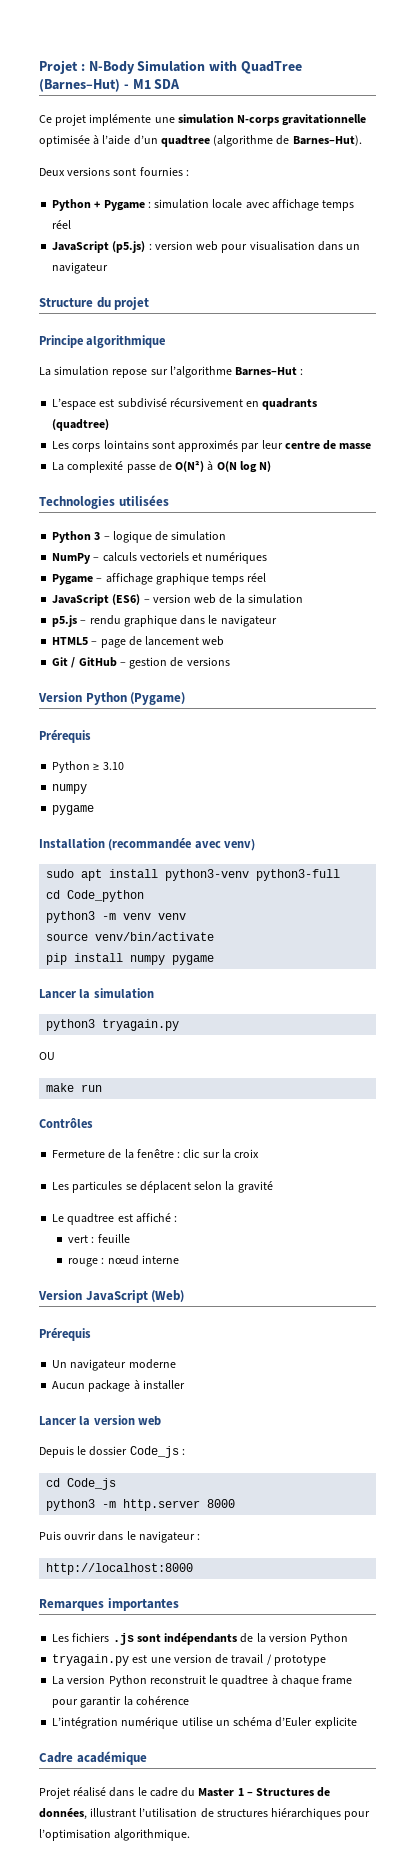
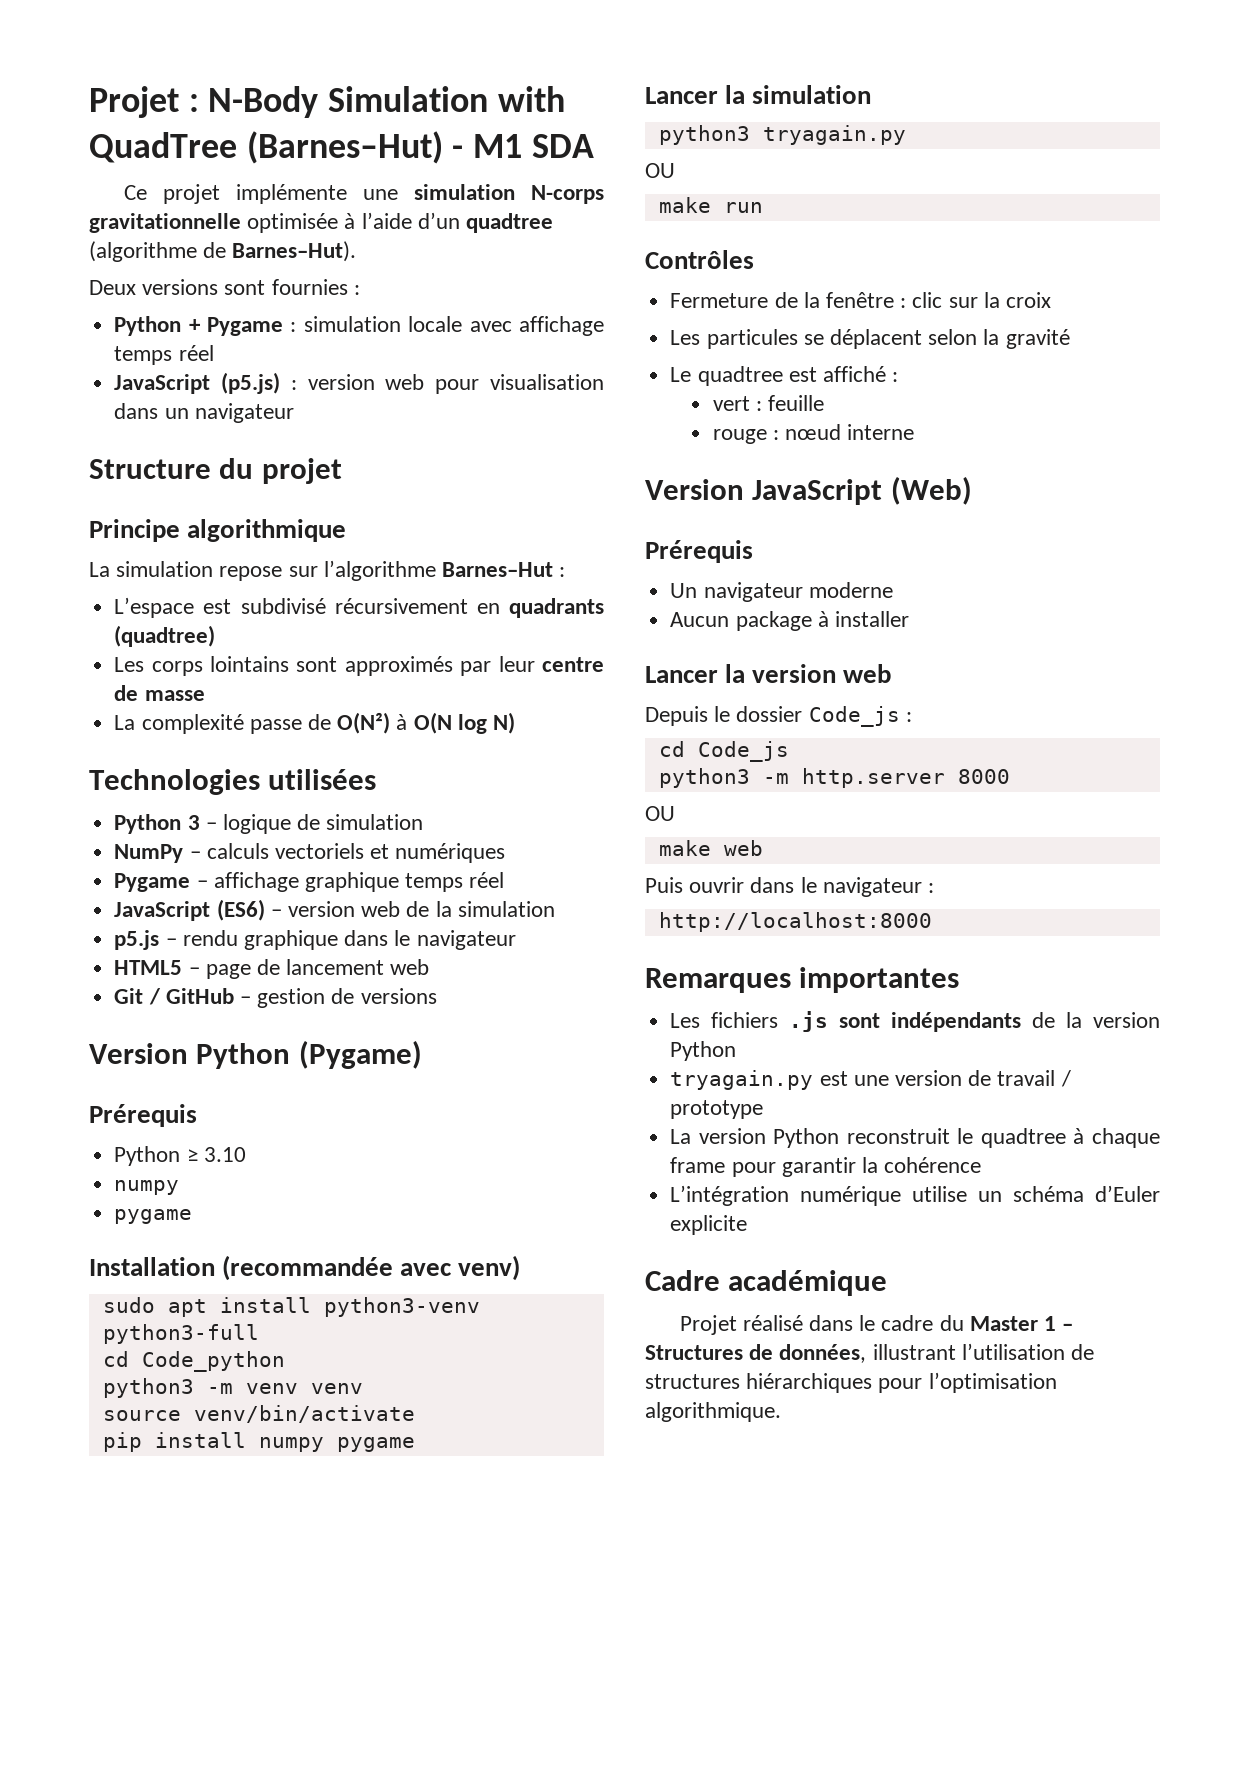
(236, 1503) none -> [645,806,675,821] [658,840,763,856] // OU // make web

